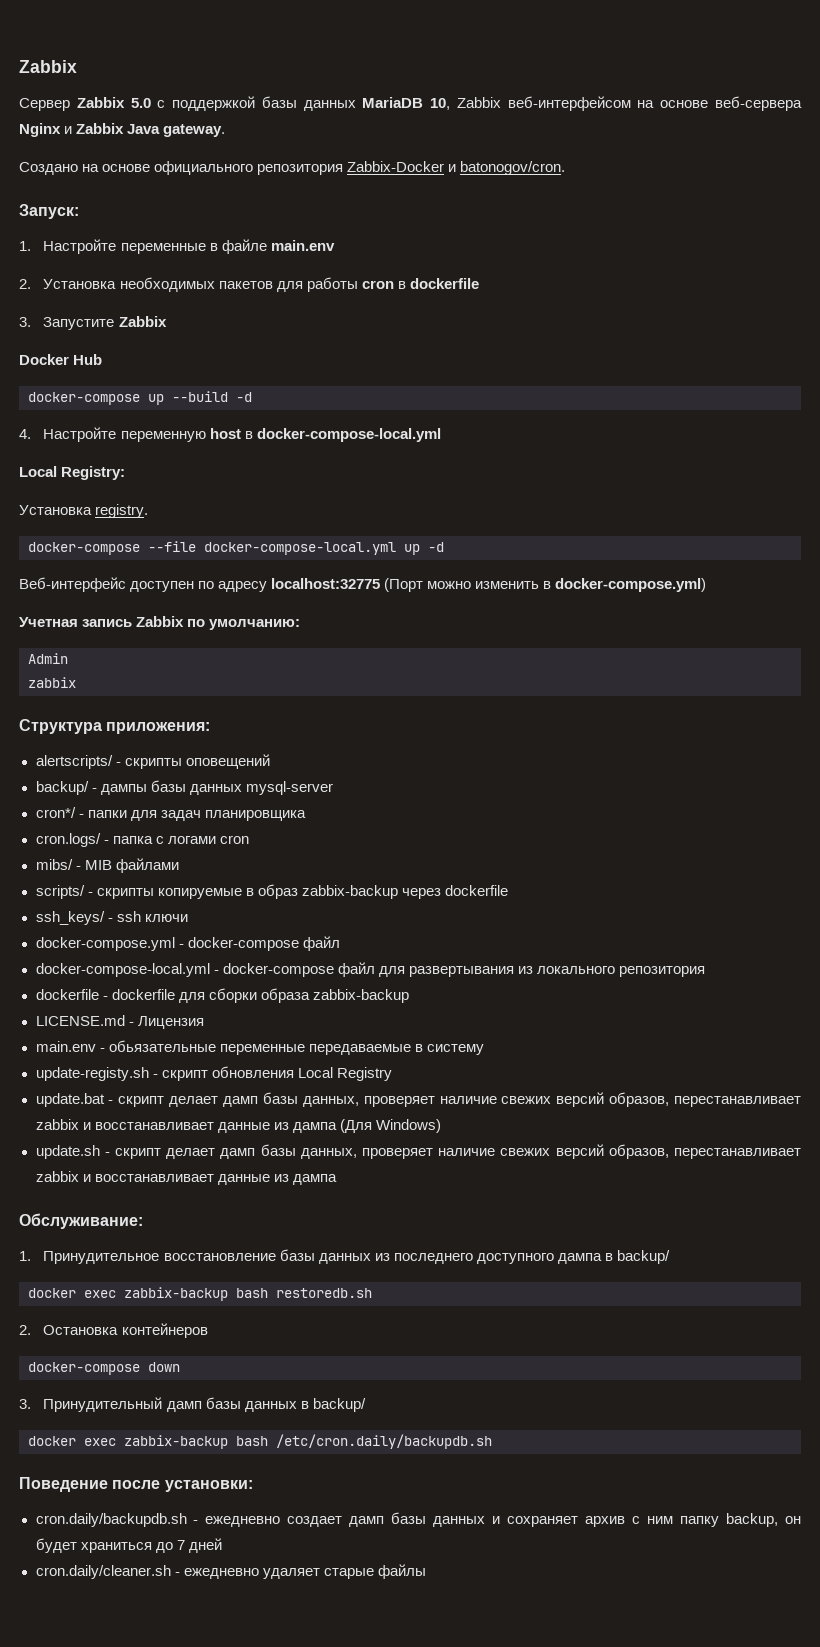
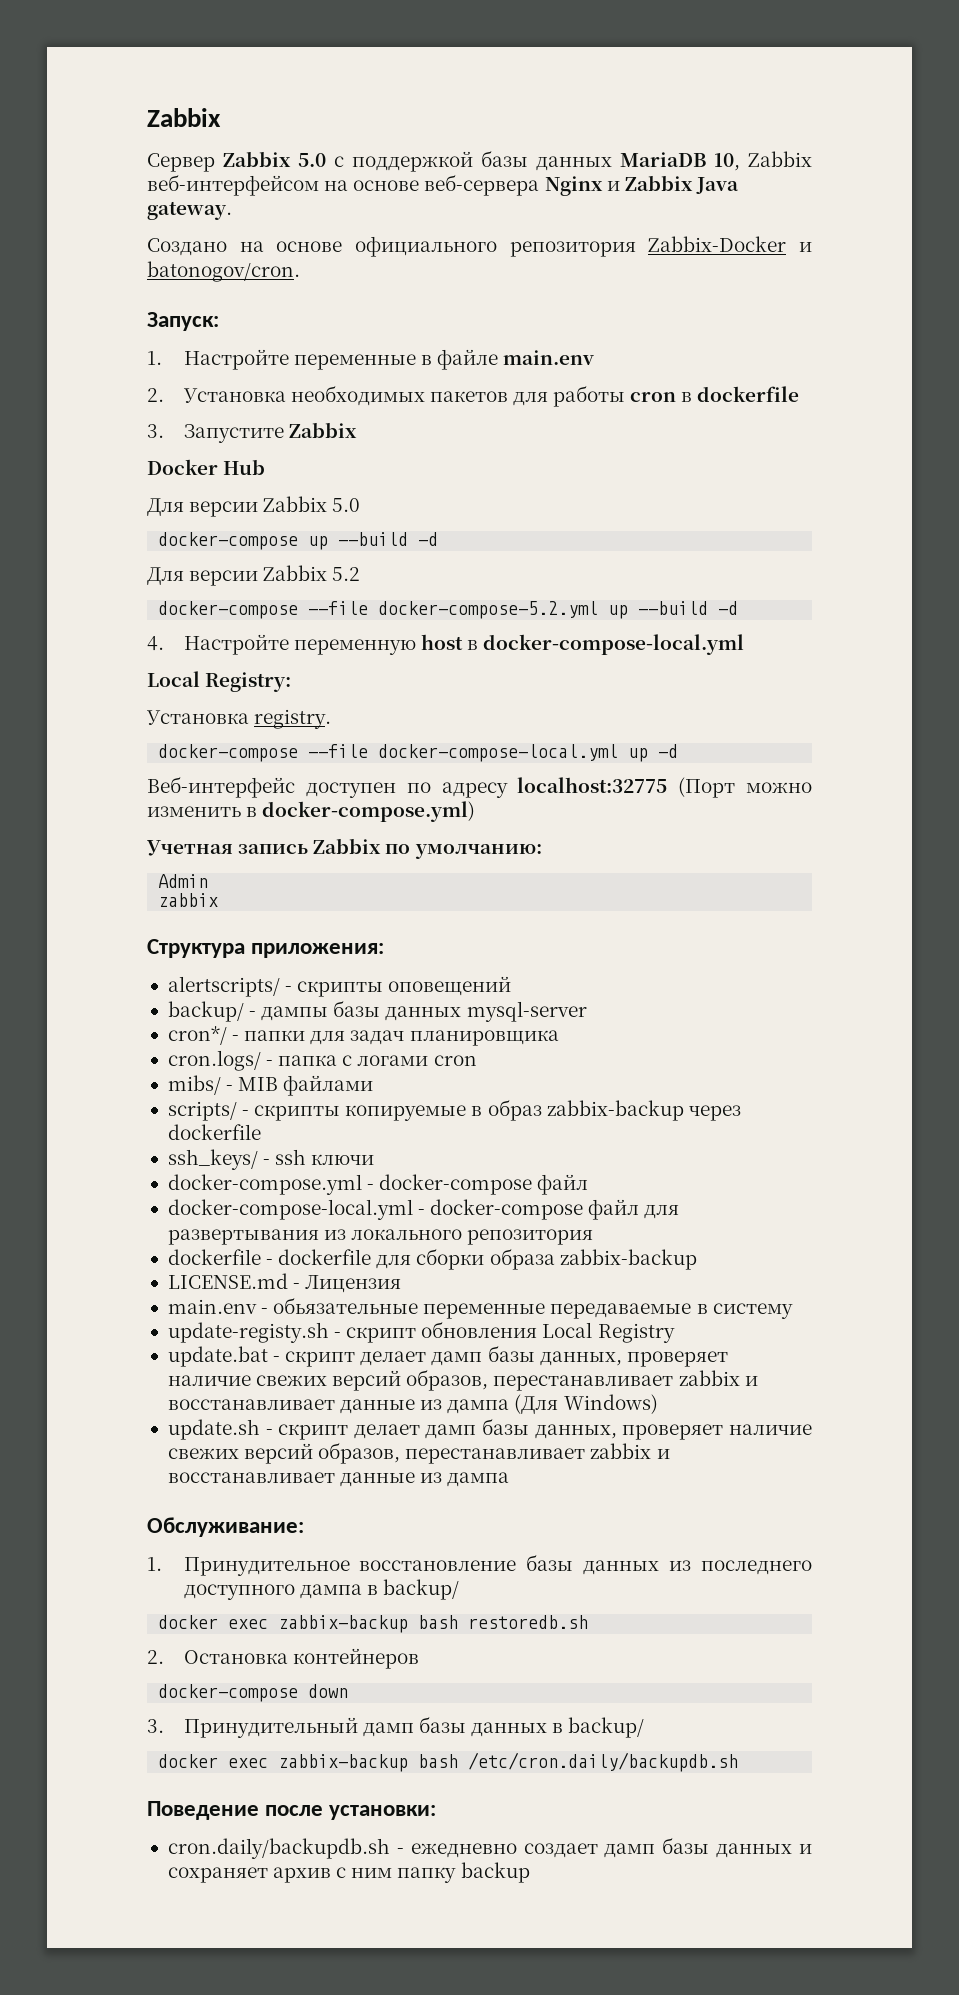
(103, 359) none -> [147,496,361,517] // Для версии Zabbix 5.0
(252, 397) none -> [147,565,361,586] [158,601,739,619] // Для версии Zabbix 5.2 // docker-compose --file docker-compose-5.2.yml up --build -d
[726,1513,801,1527] [35,1538,222,1553] [35,1564,426,1579] backup, он будет храниться до 7 дней // cron.daily/cleaner.sh - ежедневно удаляет старые файлы -> [460,1862,530,1883] backup

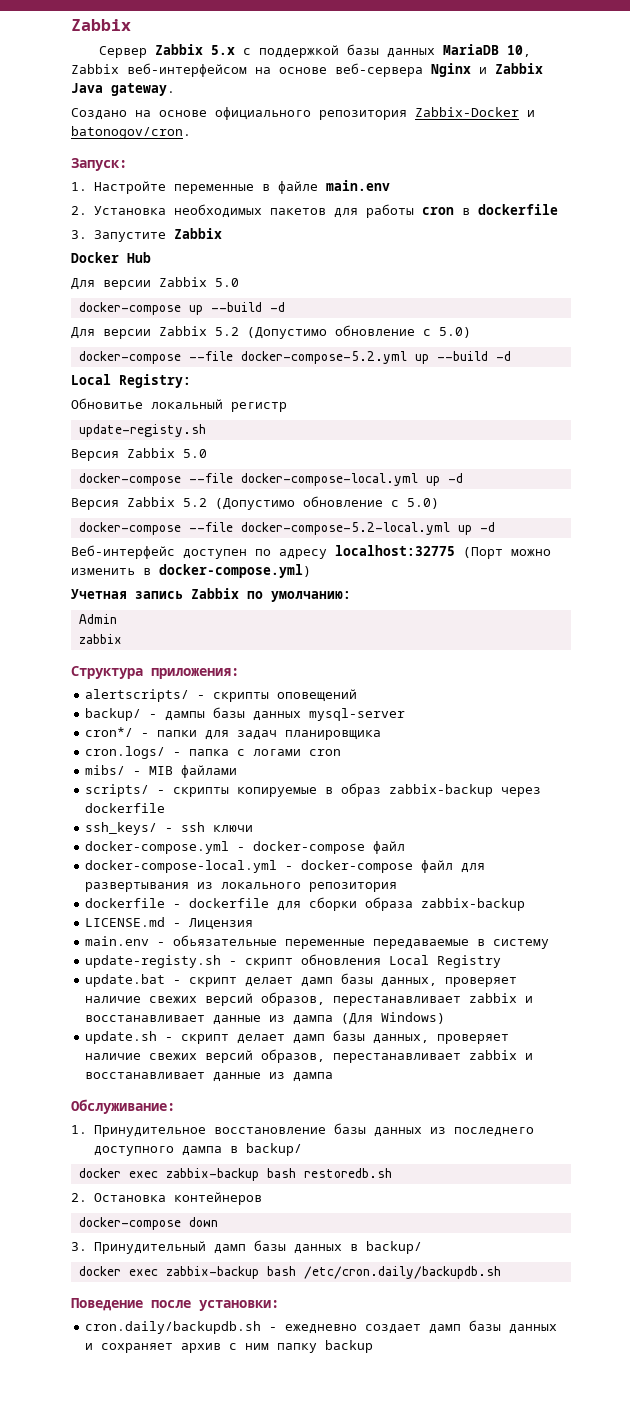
[298,153,326,167] 5.0 -> [211,45,236,55] 5.x
(361, 574) none -> [247,325,471,339] (Допустимо обновление с 5.0)
[147,634,745,655] [147,671,292,692] [146,709,332,729] 4. Настройте переменную host в docker-compose-local.yml // Local Registry: // Установка registry. -> [71,374,191,388] [71,398,287,412] [78,424,206,437] [71,448,207,461] Local Registry: // Обновитье локальный регистр // update-registy.sh // Версия Zabbix 5.0
(679, 751) none -> [71,496,439,510] [78,522,495,535] // Версия Zabbix 5.2 (Допустимо обновление с 5.0) // docker-compose --file docker-compose-5.2-local.yml up -d

